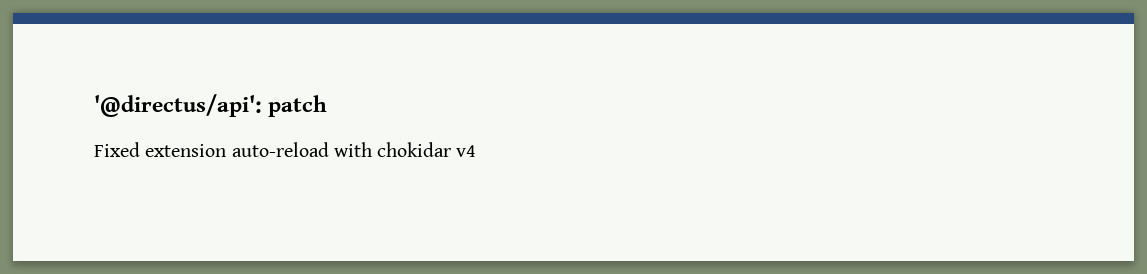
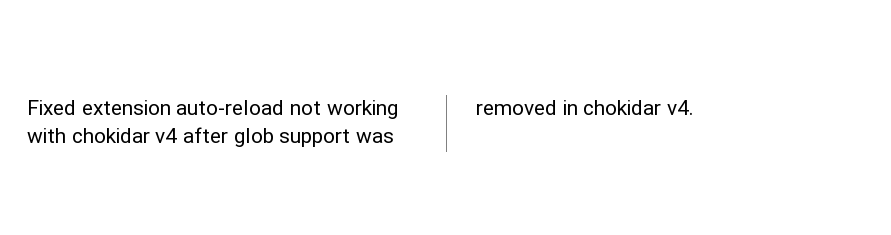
[94,94,328,117] '@directus/api': patch // -> (27, 107) none
(329, 149) none -> [290,100,398,119] not working
(477, 151) none -> [183,127,395,147] [476,100,695,115] after glob support was removed in chokidar v4.

